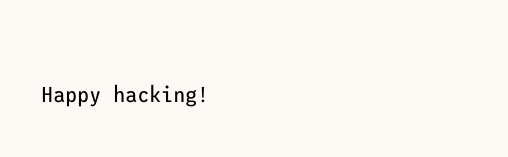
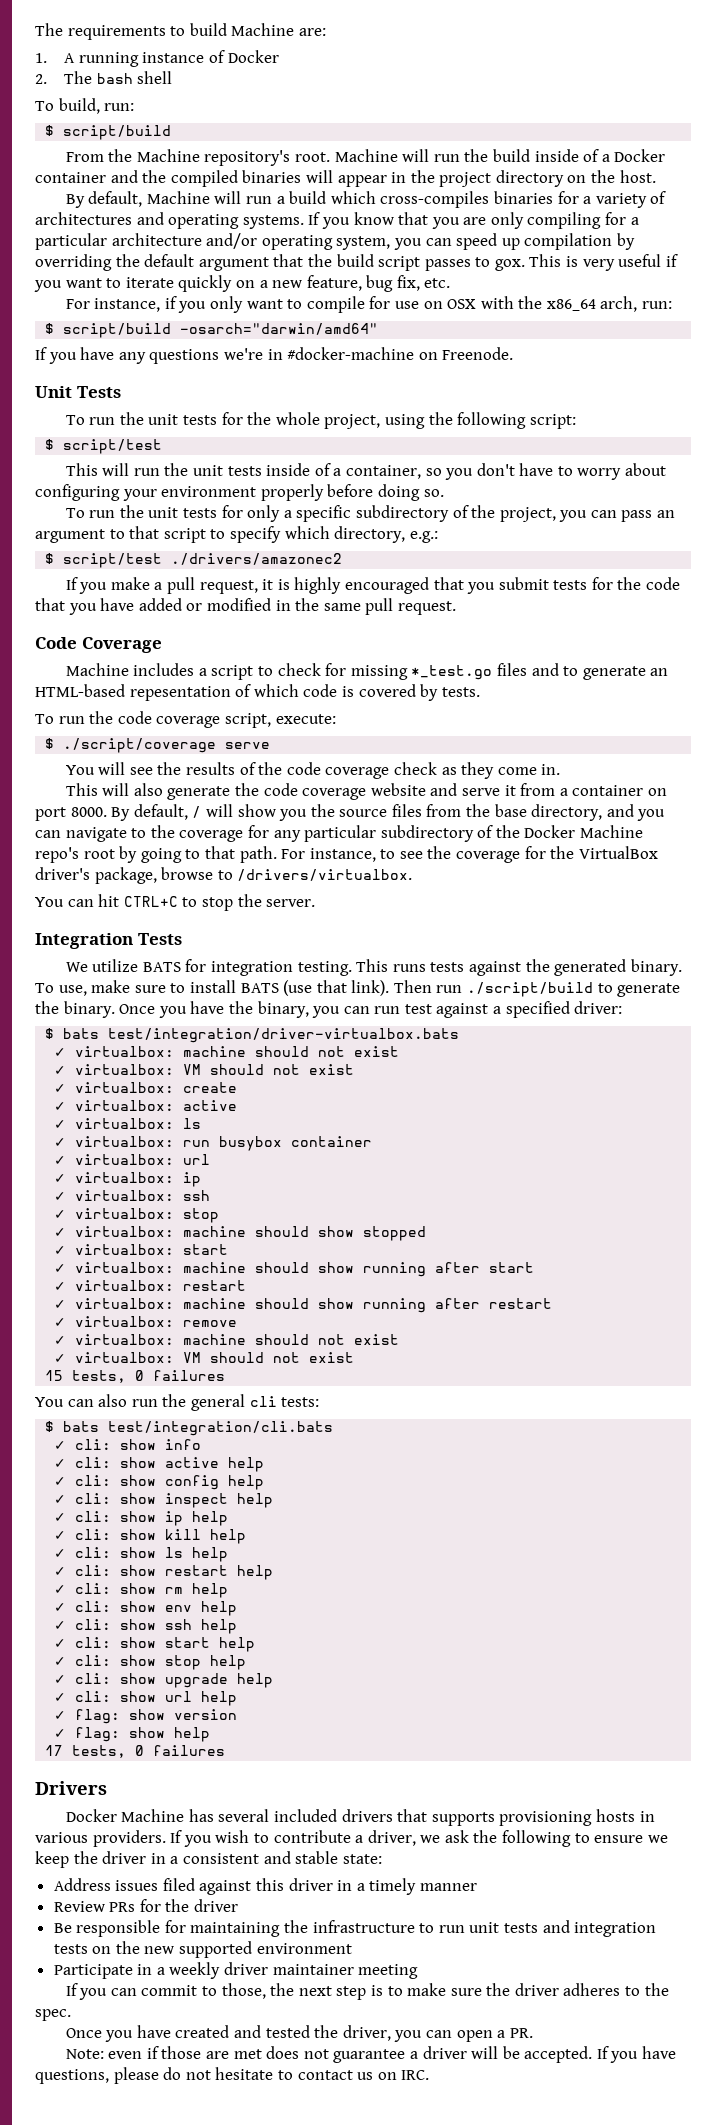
[41,84,209,107] Happy hacking! -> [35,23,326,40] [35,50,279,67] [35,71,173,84] [35,98,135,114] [45,125,172,140] [65,149,666,166] [35,170,656,187] [65,191,667,208] [35,212,639,229] [35,233,635,250] [35,254,678,271] [34,275,451,292] [65,296,673,313] [45,323,379,338] [35,347,514,364] [35,386,121,398] [65,412,576,429] [45,439,163,454] [65,463,667,480] [35,484,444,501] [65,505,676,522] [35,526,438,543] [45,553,343,568] [65,577,681,594] [35,598,456,615] [35,637,162,653] [65,663,669,680] [35,684,480,701] [35,711,336,728] [45,738,271,753] [65,762,561,779] [65,783,667,800] [35,804,666,821] [35,825,644,842] [35,846,658,863] [35,867,413,884] [35,894,316,911] [35,933,182,949] [65,959,682,976] [35,980,681,997] [35,1001,623,1018] [45,1028,460,1043] [54,1046,400,1057] [54,1064,355,1075] [54,1082,238,1093] [54,1100,238,1111] [54,1118,202,1129] [54,1136,373,1151] [54,1154,211,1165] [54,1172,202,1187] [54,1190,211,1201] [54,1208,220,1223] [54,1226,427,1241] [54,1244,229,1255] [54,1262,535,1277] [54,1280,247,1291] [54,1298,553,1313] [54,1316,238,1327] [54,1334,400,1345] [54,1352,355,1363] [45,1370,226,1383] [35,1394,320,1411] [45,1421,334,1436] [54,1439,202,1450] [54,1457,265,1472] [54,1475,265,1490] [54,1493,274,1508] [54,1511,229,1526] [54,1529,247,1544] [54,1547,229,1562] [54,1565,274,1580] [54,1583,229,1598] [54,1601,238,1616] [54,1619,238,1634] [54,1637,256,1652] [54,1655,247,1670] [54,1673,274,1688] [54,1691,238,1706] [54,1709,238,1724] [54,1727,211,1742] [45,1745,226,1758] [35,1781,107,1795] [65,1809,655,1826] [35,1830,668,1847] [35,1851,382,1868] [53,1878,478,1895] [53,1899,239,1912] [53,1920,657,1937] [53,1941,352,1958] [53,1962,419,1979] [65,1983,669,2000] [35,2009,71,2021] [65,2025,533,2042] [65,2046,677,2063] [35,2067,430,2084] The requirements to build Machine are: // 1. A running instance of Docker // 2. The bash shell // To build, run: // $ script/build // From the Machine repository's root. Machine will run the build inside of a Docker container and the compiled binaries will appear in the project directory on the host. // By default, Machine will run a build which cross-compiles binaries for a variety of architectures and operating systems. If you know that you are only compiling for a particular architecture and/or operating system, you can speed up compilation by overriding the default argument that the build script passes to gox. This is very useful if you want to iterate quickly on a new feature, bug fix, etc. // For instance, if you only want to compile for use on OSX with the x86_64 arch, run: // $ script/build -osarch="darwin/amd64" // If you have any questions we're in #docker-machine on Freenode. // Unit Tests // To run the unit tests for the whole project, using the following script: // $ script/test // This will run the unit tests inside of a container, so you don't have to worry about configuring your environment properly before doing so. // To run the unit tests for only a specific subdirectory of the project, you can pass an argument to that script to specify which directory, e.g.: // $ script/test ./drivers/amazonec2 // If you make a pull request, it is highly encouraged that you submit tests for the code that you have added or modified in the same pull request. // Code Coverage // Machine includes a script to check for missing *_test.go files and to generate an HTML-based repesentation of which code is covered by tests. // To run the code coverage script, execute: // $ ./script/coverage serve // You will see the results of the code coverage check as they come in. // This will also generate the code coverage website and serve it from a container on port 8000. By default, / will show you the source files from the base directory, and you can navigate to the coverage for any particular subdirectory of the Docker Machine repo's root by going to that path. For instance, to see the coverage for the VirtualBox driver's package, browse to /drivers/virtualbox. // You can hit CTRL+C to stop the server. // Integration Tests // We utilize BATS for integration testing. This runs tests against the generated binary. To use, make sure to install BATS (use that link). Then run ./script/build to generate the binary. Once you have the binary, you can run test against a specified driver: // $ bats test/integration/driver-virtualbox.bats // ✓ virtualbox: machine should not exist // ✓ virtualbox: VM should not exist // ✓ virtualbox: create // ✓ virtualbox: active // ✓ virtualbox: ls // ✓ virtualbox: run busybox container // ✓ virtualbox: url // ✓ virtualbox: ip // ✓ virtualbox: ssh // ✓ virtualbox: stop // ✓ virtualbox: machine should show stopped // ✓ virtualbox: start // ✓ virtualbox: machine should show running after start // ✓ virtualbox: restart // ✓ virtualbox: machine should show running after restart // ✓ virtualbox: remove // ✓ virtualbox: machine should not exist // ✓ virtualbox: VM should not exist // 15 tests, 0 failures // You can also run the general cli tests: // $ bats test/integration/cli.bats // ✓ cli: show info // ✓ cli: show active help // ✓ cli: show config help // ✓ cli: show inspect help // ✓ cli: show ip help // ✓ cli: show kill help // ✓ cli: show ls help // ✓ cli: show restart help // ✓ cli: show rm help // ✓ cli: show env help // ✓ cli: show ssh help // ✓ cli: show start help // ✓ cli: show stop help // ✓ cli: show upgrade help // ✓ cli: show url help // ✓ flag: show version // ✓ flag: show help // 17 tests, 0 failures // Drivers // Docker Machine has several included drivers that supports provisioning hosts in various providers. If you wish to contribute a driver, we ask the following to ensure we keep the driver in a consistent and stable state: // Address issues filed against this driver in a timely manner // Review PRs for the driver // Be responsible for maintaining the infrastructure to run unit tests and integration tests on the new supported environment // Participate in a weekly driver maintainer meeting // If you can commit to those, the next step is to make sure the driver adheres to the spec. // Once you have created and tested the driver, you can open a PR. // Note: even if those are met does not guarantee a driver will be accepted. If you have questions, please do not hesitate to contact us on IRC.

